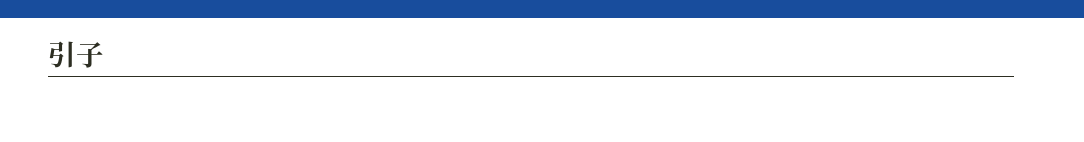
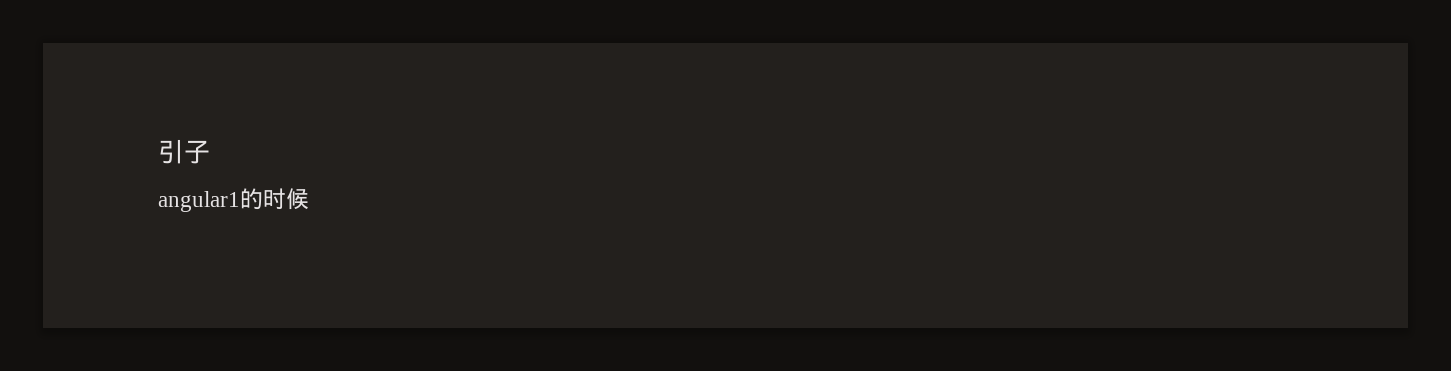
(104, 55) none -> [158,188,309,212] // angular1的时候

